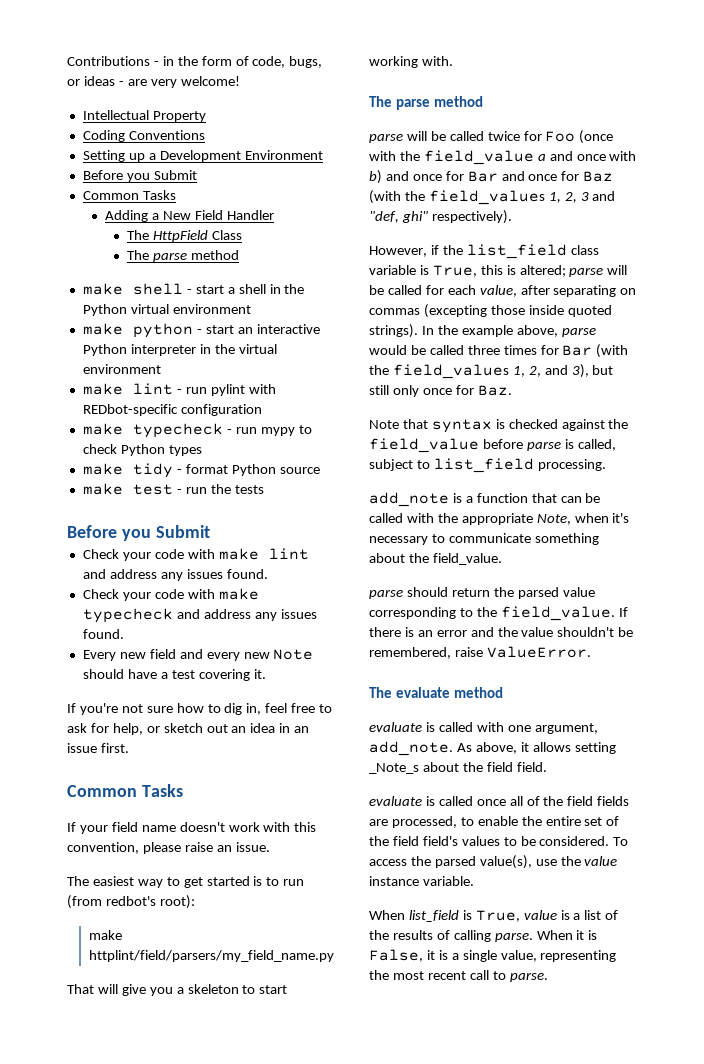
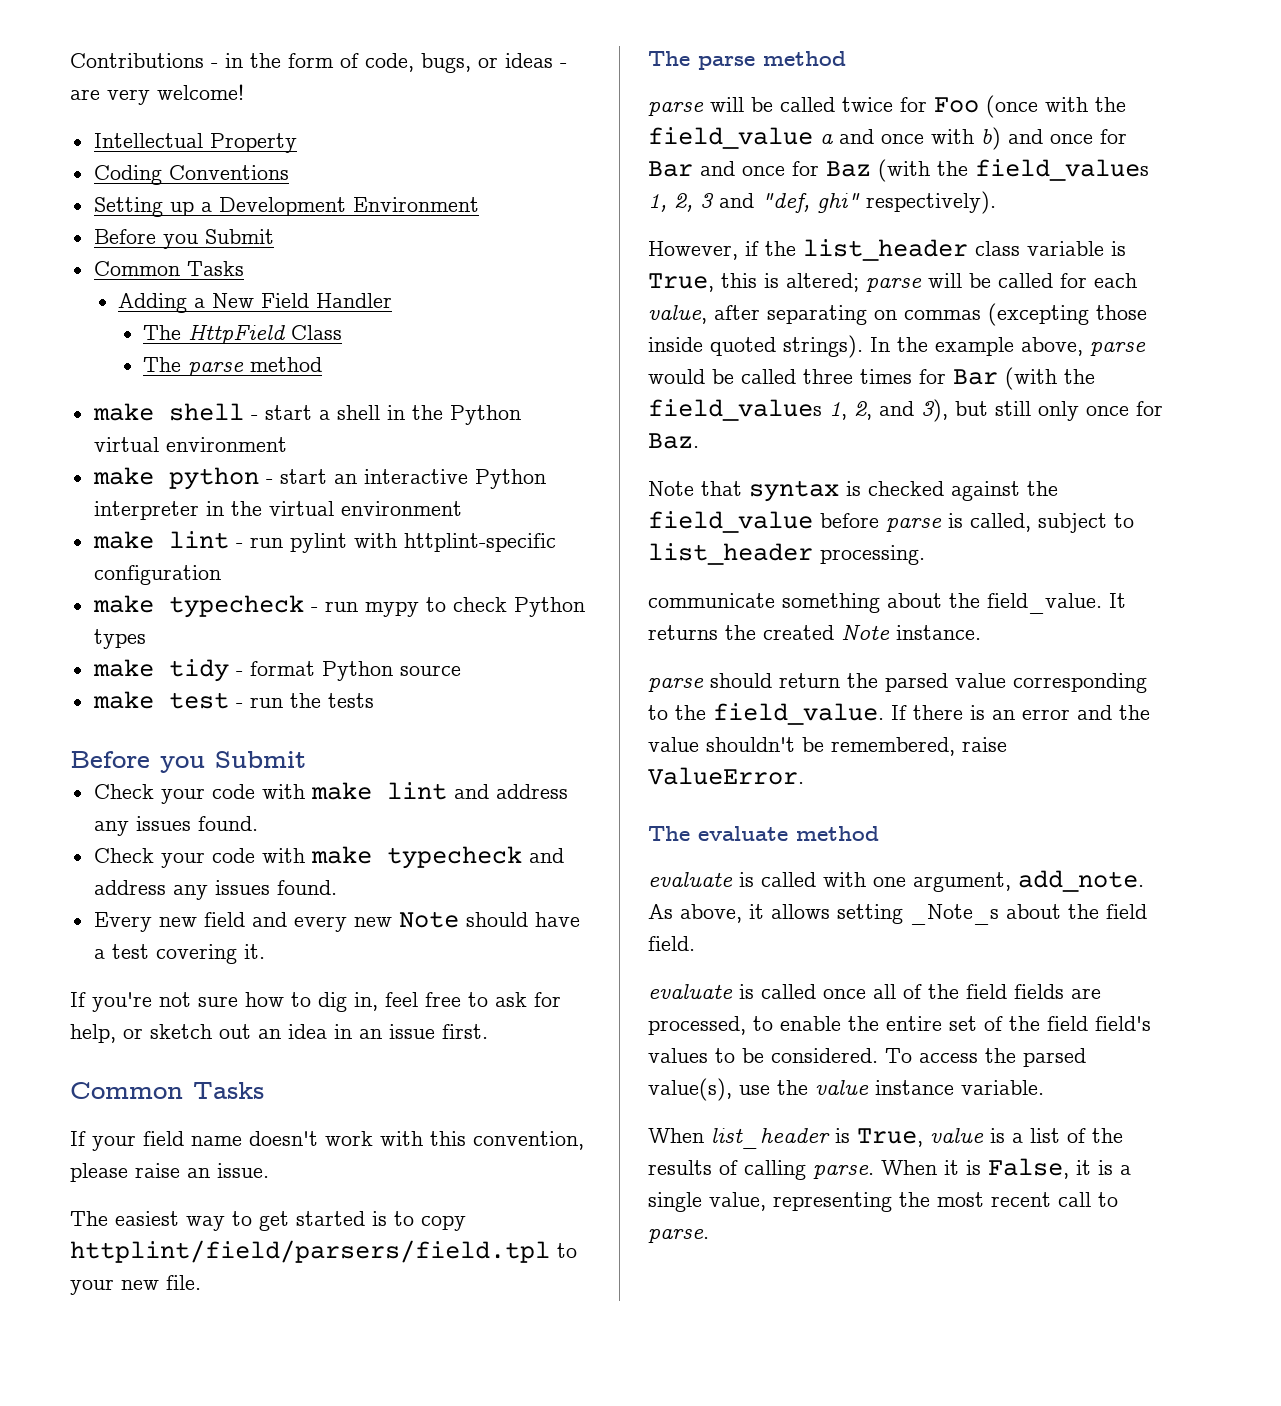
[82,404,178,416] REDbot-specific -> [403,533,556,552] httplint-specific
[283,879,305,886] [67,895,195,909] [89,930,123,940] [89,950,335,962] [67,984,288,996] [369,56,453,68] run (from redbot's root): // make httplint/field/parsers/my_field_name.py // That will give you a skeleton to start working with. -> [421,1215,466,1231] [70,1240,577,1263] [70,1275,201,1295] copy httplint/field/parsers/field.tpl to your new file.
[466,244,567,259] list_field -> [803,239,968,261] list_header
[433,458,534,473] list_field -> [648,543,813,565] list_header
[369,492,601,507] [369,513,630,525] [369,534,445,545] add_note is a function that can be called with the appropriate Note, when it's necessary to -> (925, 555) none
(502, 559) none -> [1109,593,1126,608] [648,624,981,640] It returns the created Note instance.
[408,910,459,922] list_field -> [711,1128,830,1149] list_header

